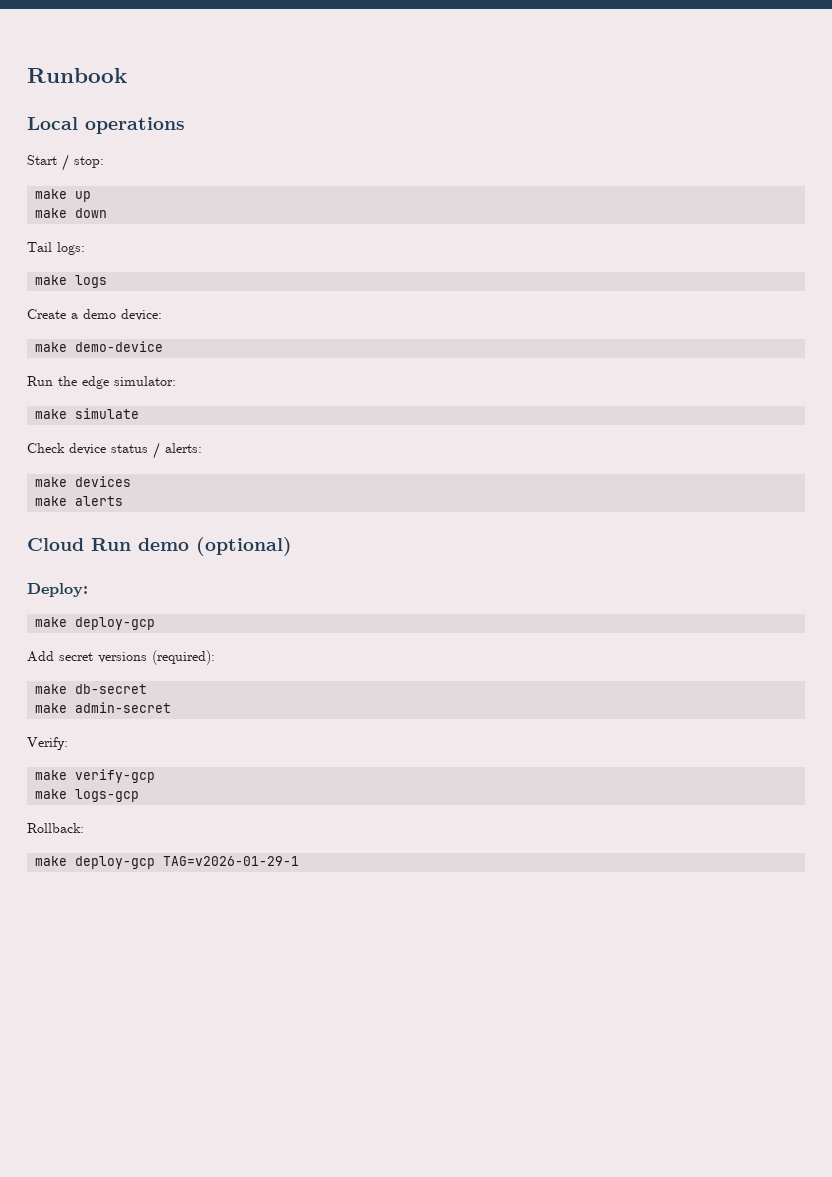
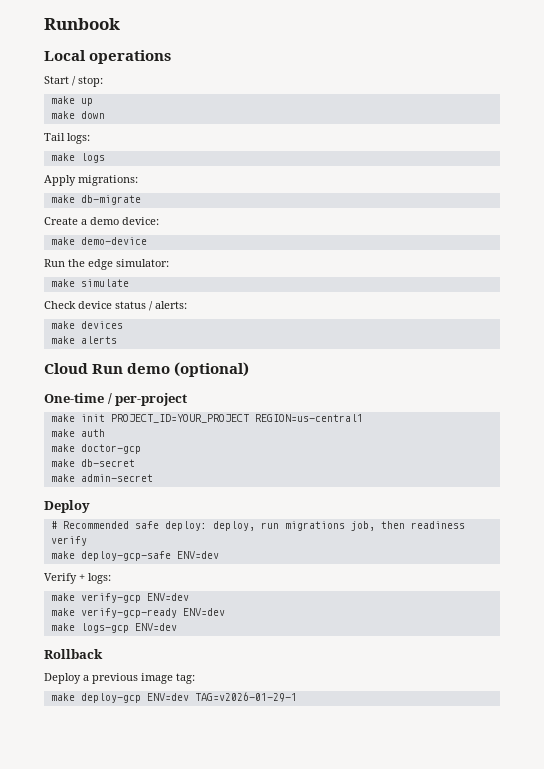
(108, 281) none -> [44,175,138,186] [50,195,141,205] // Apply migrations: // make db-migrate
[27,583,88,597] [35,617,156,630] [27,650,215,665] [35,684,148,694] [35,702,172,713] [27,737,68,750] [35,769,156,783] [35,789,140,802] [27,823,84,833] [35,856,156,869] Deploy: // make deploy-gcp // Add secret versions (required): // make db-secret // make admin-secret // Verify: // make verify-gcp // make logs-gcp // Rollback: // make deploy-gcp -> [44,393,188,406] [50,414,363,423] [50,429,105,437] [50,444,141,454] [50,459,135,467] [50,474,153,482] [44,500,90,513] [50,521,465,531] [50,536,87,546] [50,551,219,561] [44,573,111,584] [50,593,189,603] [50,608,225,618] [50,623,177,633] [44,649,103,659] [44,673,195,684] [50,693,189,703] One-time / per-project // make init PROJECT_ID=YOUR_PROJECT REGION=us-central1 // make auth // make doctor-gcp // make db-secret // make admin-secret // Deploy // # Recommended safe deploy: deploy, run migrations job, then readiness verify // make deploy-gcp-safe ENV=dev // Verify + logs: // make verify-gcp ENV=dev // make verify-gcp-ready ENV=dev // make logs-gcp ENV=dev // Rollback // Deploy a previous image tag: // make deploy-gcp ENV=dev

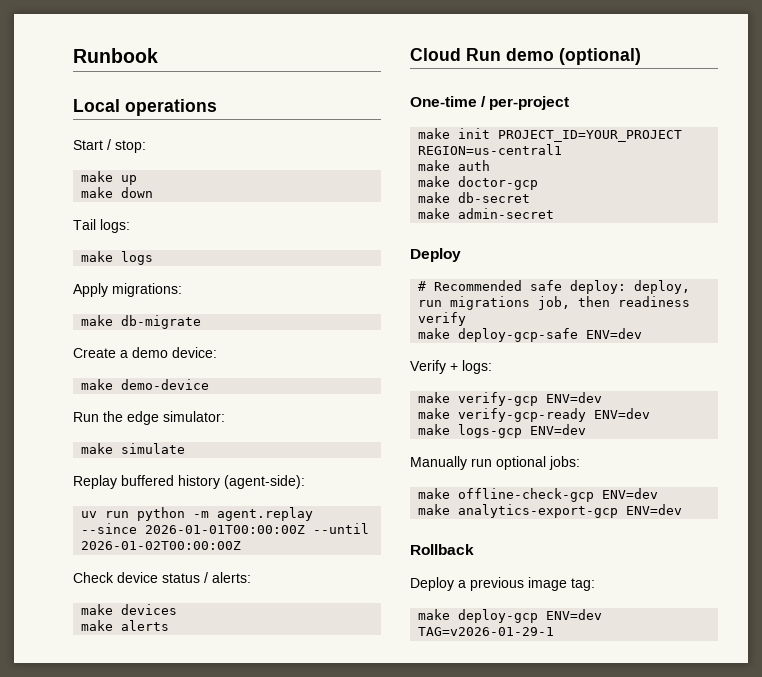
(129, 283) none -> [73,475,305,489] [81,507,314,521] [81,523,370,534] [81,541,242,550] // Replay buffered history (agent-side): // uv run python -m agent.replay --since 2026-01-01T00:00:00Z --until 2026-01-02T00:00:00Z
(177, 627) none -> [410,456,580,470] [418,488,659,502] [418,504,683,518] // Manually run optional jobs: // make offline-check-gcp ENV=dev // make analytics-export-gcp ENV=dev

